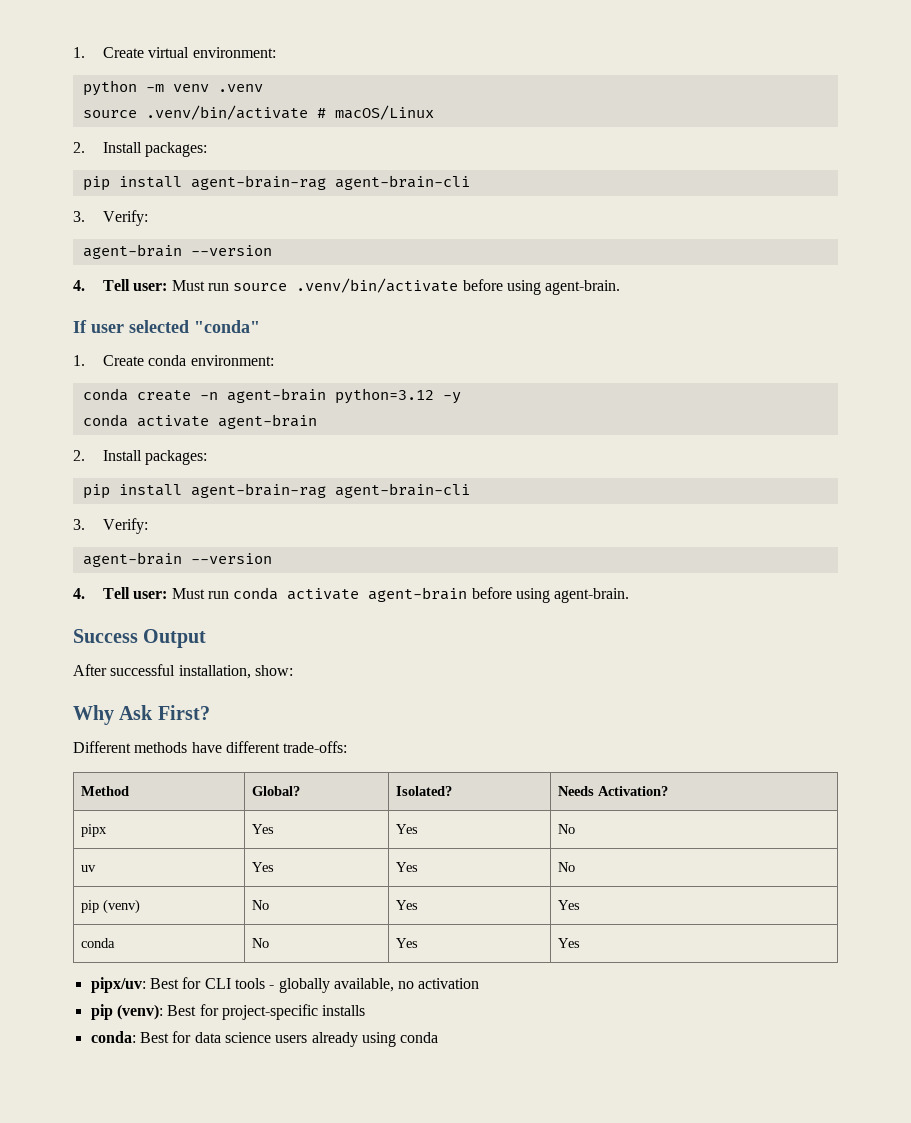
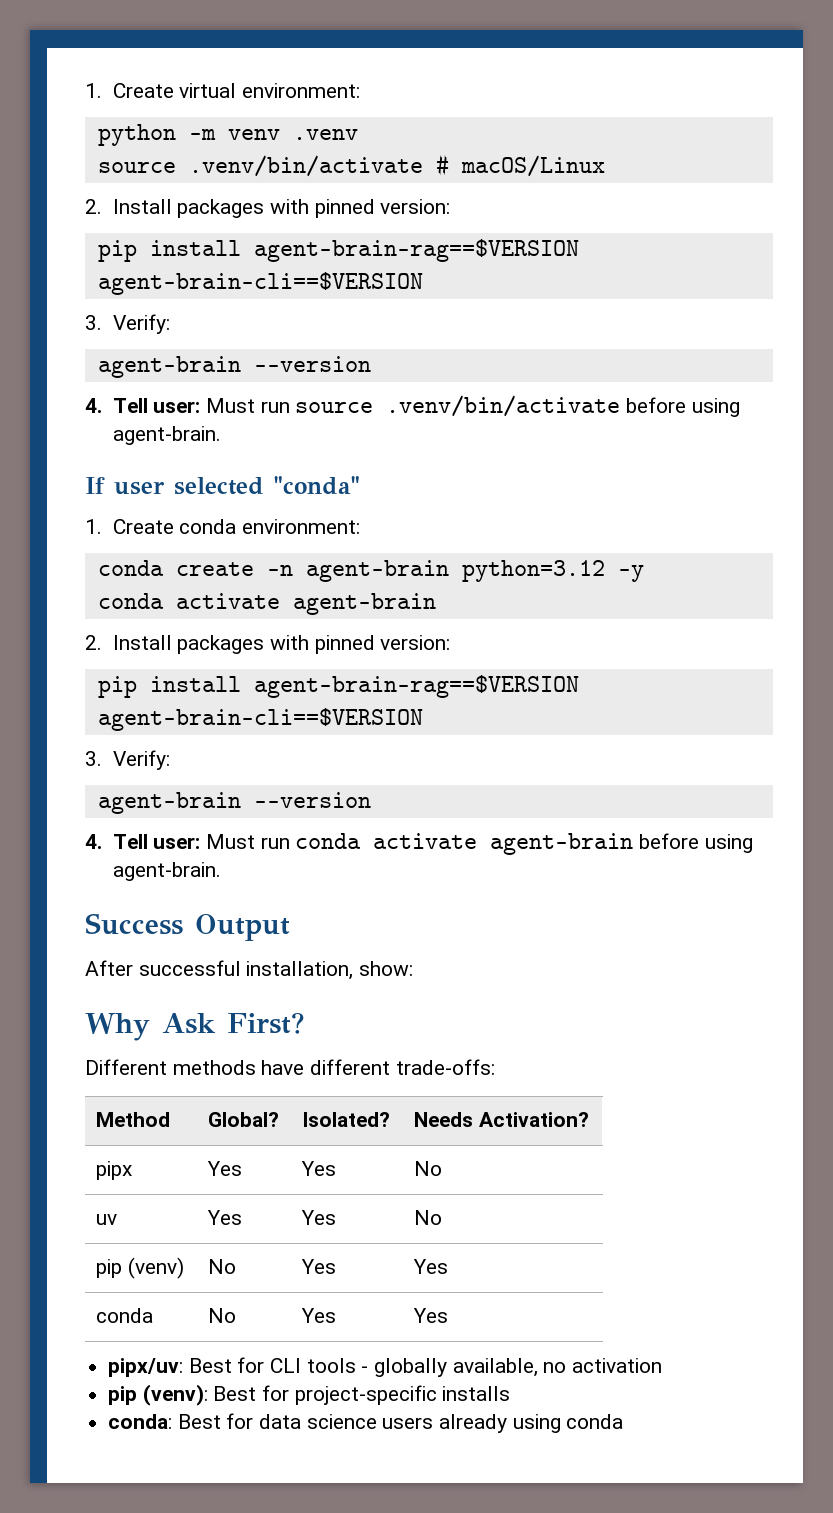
[145,142,208,157] [82,175,470,191] packages: // pip install agent-brain-rag agent-brain-cli -> [177,199,451,218] [97,239,579,262] [97,272,423,295] packages with pinned version: // pip install agent-brain-rag==$VERSION agent-brain-cli==$VERSION
[145,450,208,465] [82,483,470,499] packages: // pip install agent-brain-rag agent-brain-cli -> [177,635,451,654] [97,675,579,698] [97,708,423,731] packages with pinned version: // pip install agent-brain-rag==$VERSION agent-brain-cli==$VERSION

